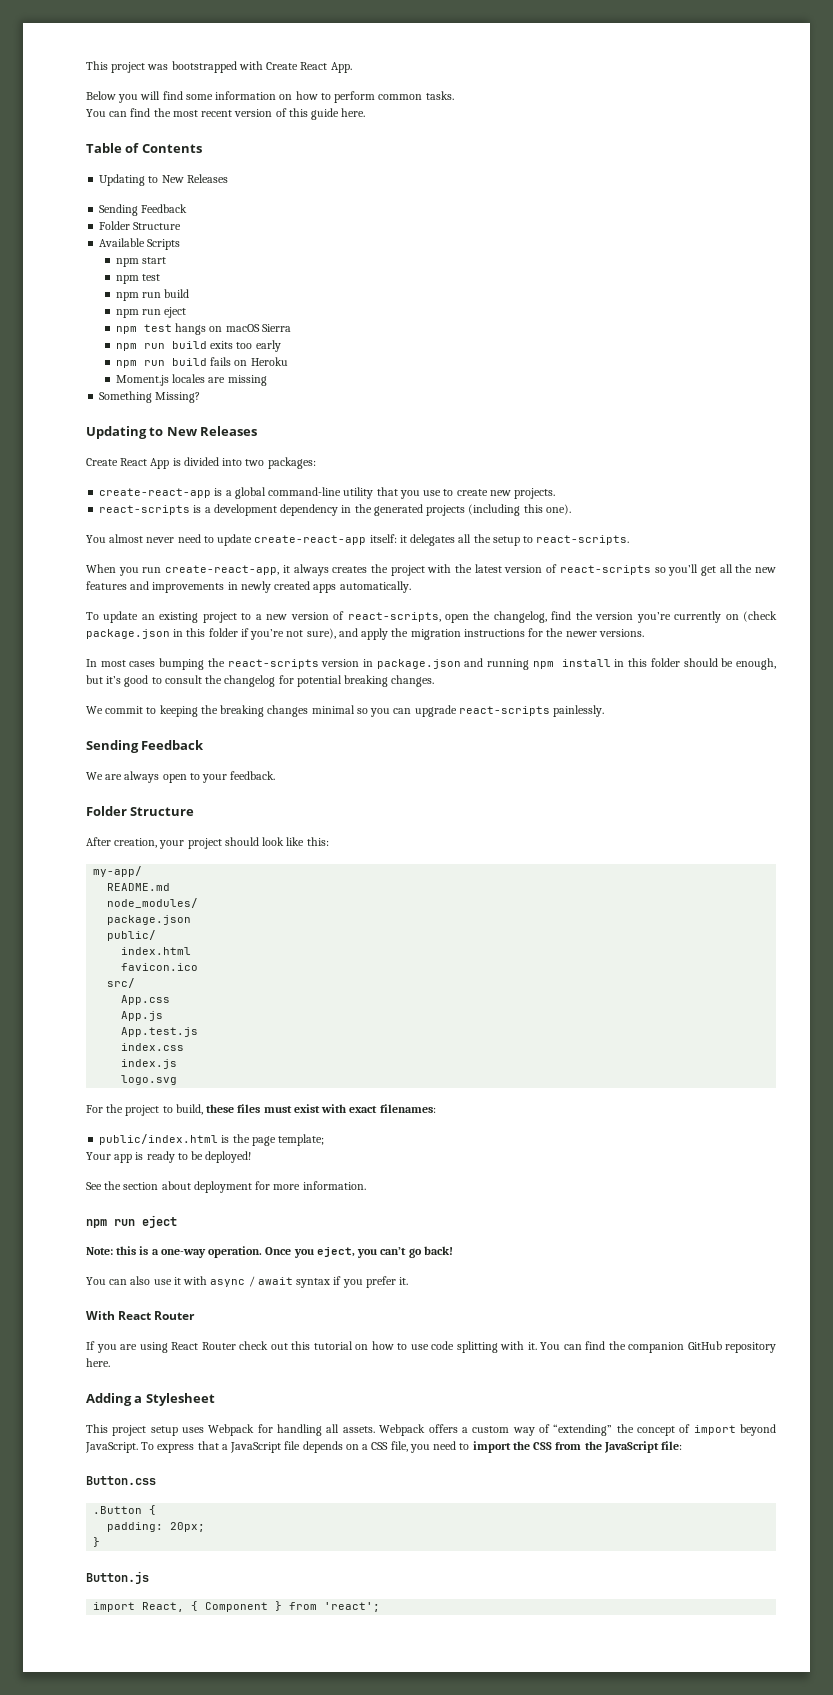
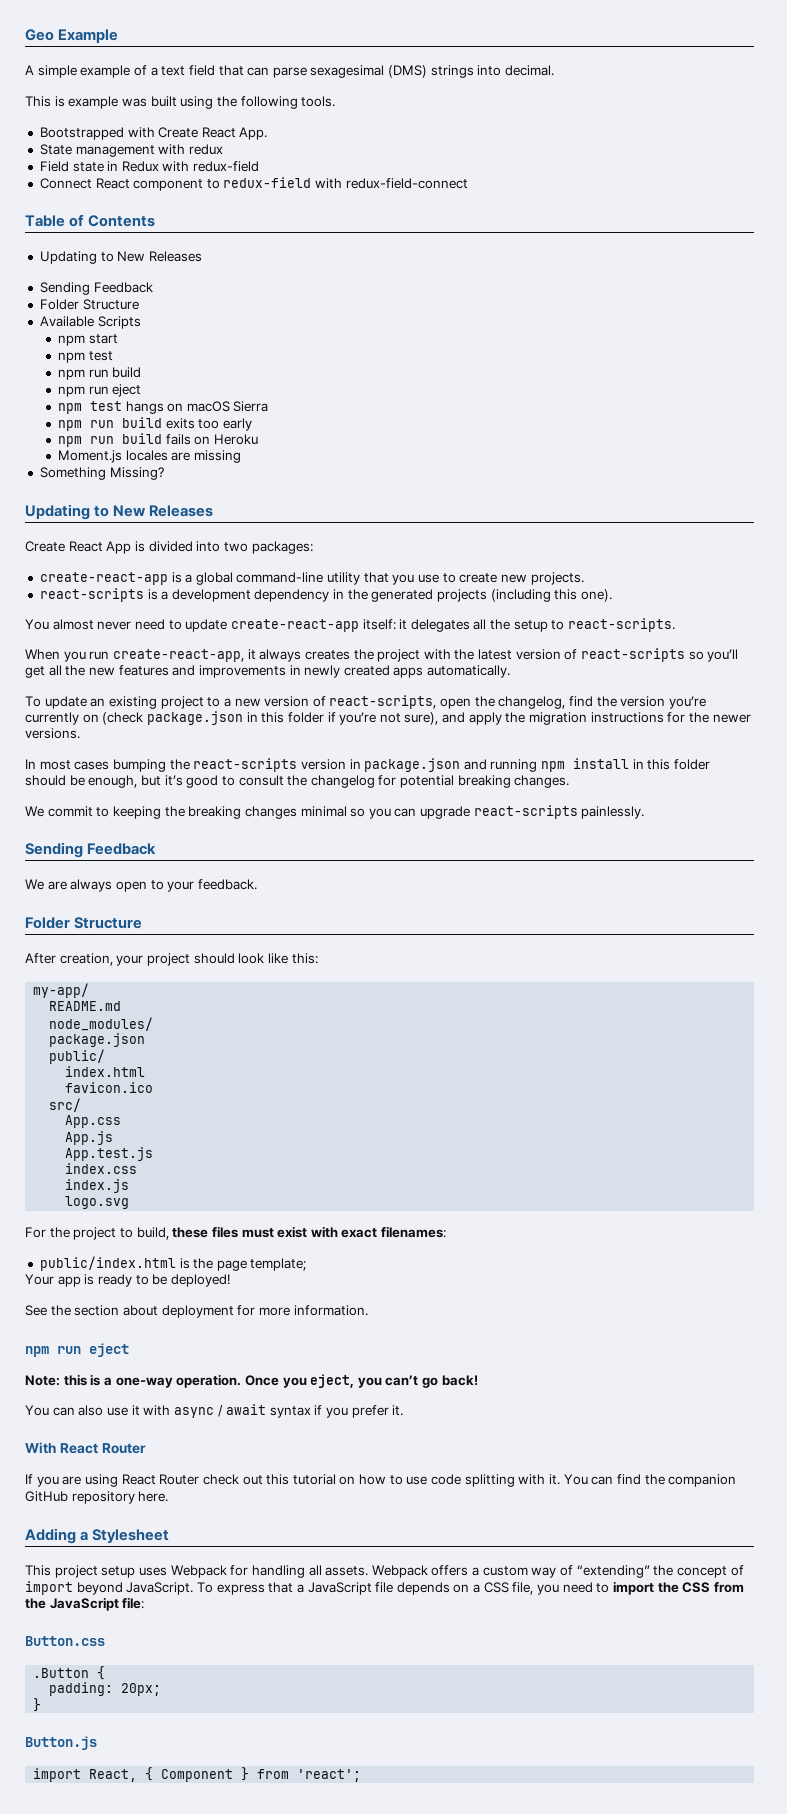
[86,61,352,73] [86,91,454,103] [86,108,366,120] This project was bootstrapped with Create React App. // Below you will find some information on how to perform common tasks. // You can find the most recent version of this guide here. -> [25,29,119,43] [25,65,555,78] [25,96,336,109] [39,127,268,140] [39,144,223,157] [39,161,260,172] [39,177,468,191] Geo Example // A simple example of a text field that can parse sexagesimal (DMS) strings into decimal. // This is example was built using the following tools. // Bootstrapped with Create React App. // State management with redux // Field state in Redux with redux-field // Connect React component to redux-field with redux-field-connect

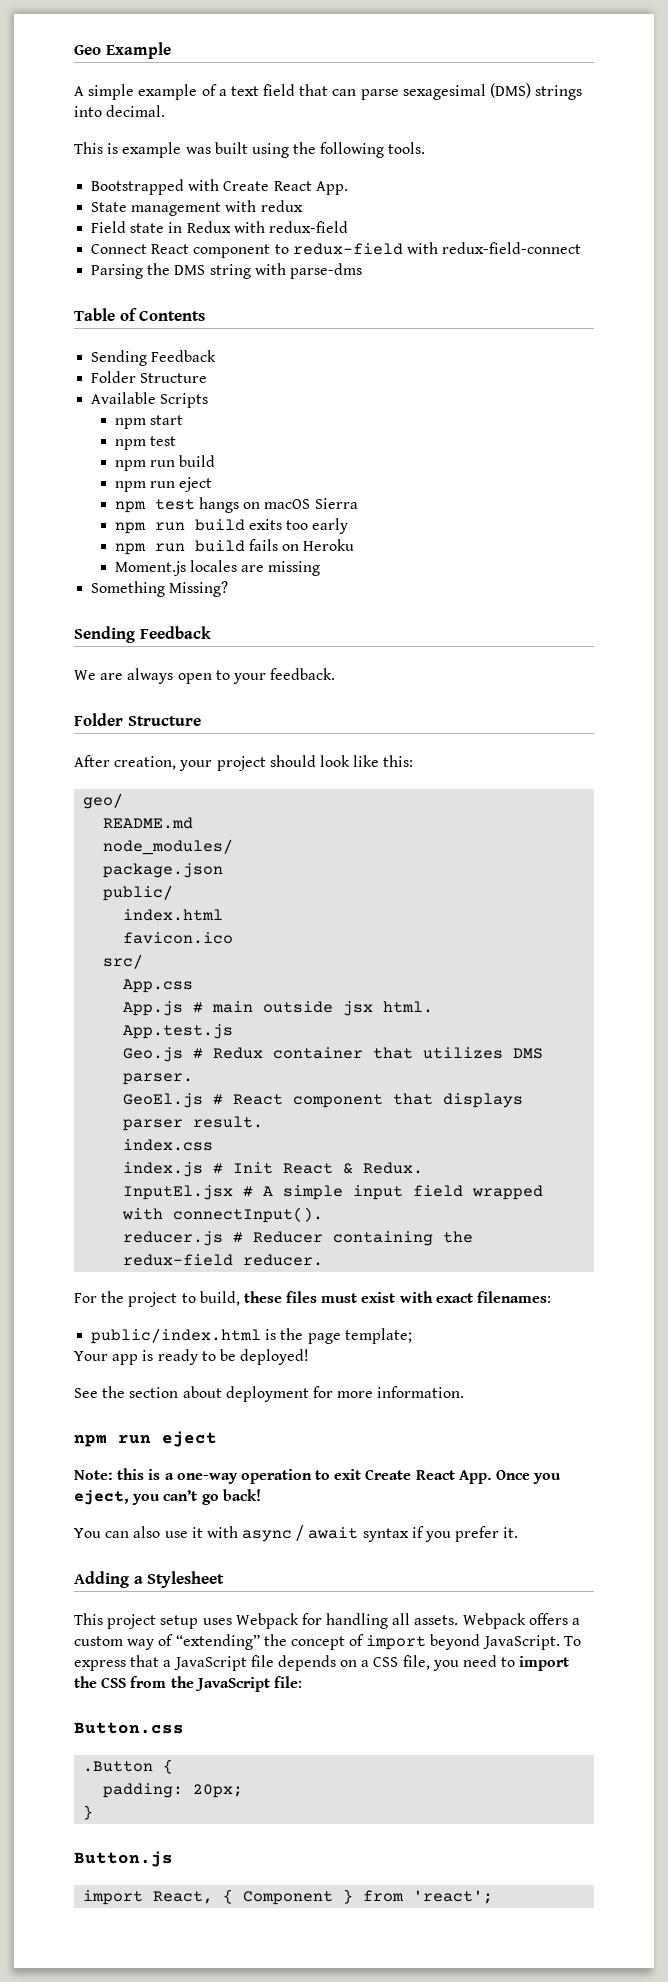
(468, 183) none -> [91,263,362,279] // Parsing the DMS string with parse-dms
[39,251,202,264] // Updating to New Releases -> (206, 315) none
[25,504,214,520] [25,541,313,554] [39,572,584,585] [39,588,612,602] [25,618,676,632] [25,648,739,662] [25,665,511,678] [25,695,706,709] [25,711,751,725] [25,728,80,739] [25,758,711,772] [25,775,570,788] [25,805,645,819] // Updating to New Releases // Create React App is divided into two packages: // create-react-app is a global command-line utility that you use to create new projects. // react-scripts is a development dependency in the generated projects (including this one). // You almost never need to update create-react-app itself: it delegates all the setup to react-scripts. // When you run create-react-app, it always creates the project with the latest version of react-scripts so you’ll get all the new features and improvements in newly created apps automatically. // To update an existing project to a new version of react-scripts, open the changelog, find the version you’re currently on (check package.json in this folder if you’re not sure), and apply the migration instructions for the newer versions. // In most cases bumping the react-scripts version in package.json and running npm install in this folder should be enough, but it’s good to consult the changelog for potential breaking changes. // We commit to keeping the breaking changes minimal so you can upgrade react-scripts painlessly. -> (229, 589) none
[33,983,90,998] my-app/ -> [83,793,124,809] geo/
[65,1147,154,1161] [65,1163,138,1174] [65,1179,130,1193] [65,1196,130,1209] // App.test.js // index.css // index.js // logo.svg -> [193,1001,434,1016] [123,1024,234,1039] [123,1047,544,1062] [123,1073,194,1085] [123,1093,524,1108] [123,1116,264,1131] [123,1139,214,1151] [123,1162,424,1177] [123,1185,544,1200] [122,1207,324,1223] [123,1231,474,1246] [123,1254,324,1266] # main outside jsx html. // App.test.js // Geo.js # Redux container that utilizes DMS parser. // GeoEl.js # React component that displays parser result. // index.css // index.js # Init React & Redux. // InputEl.jsx # A simple input field wrapped with connectInput(). // reducer.js # Reducer containing the redux-field reducer.
[176,1374,242,1388] operation. -> [240,1469,492,1484] operation to exit Create React App.
[25,1442,146,1454] [25,1474,737,1487] [25,1491,169,1504] // With React Router // If you are using React Router check out this tutorial on how to use code splitting with it. You can find the companion GitHub repository here. -> (519, 1532) none

